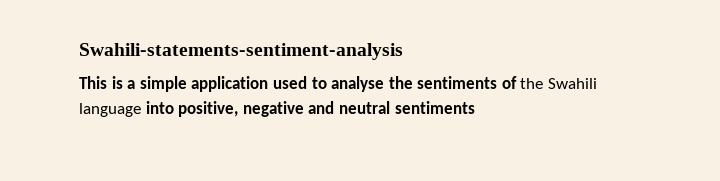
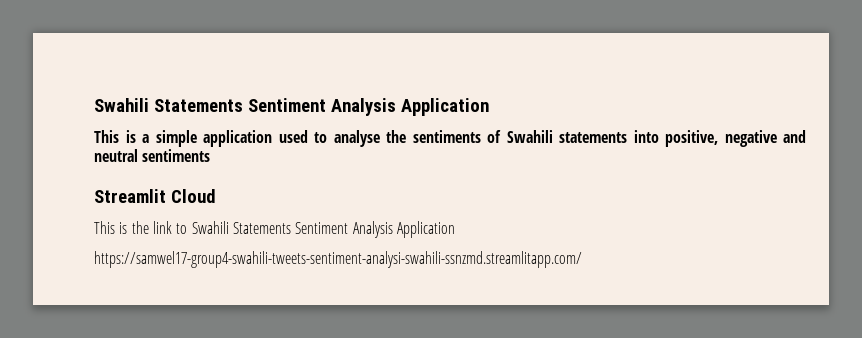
[79,43,403,60] Swahili-statements-sentiment-analysis -> [94,98,489,116] Swahili Statements Sentiment Analysis Application
[520,78,598,89] [79,103,141,117] the Swahili language -> [506,130,627,143] Swahili statements
(475, 107) none -> [94,189,216,203] [94,221,455,238] [94,251,582,268] // Streamlit Cloud // This is the link to Swahili Statements Sentiment Analysis Application // https://samwel17-group4-swahili-tweets-sentiment-analysi-swahili-ssnzmd.streamlitapp.com/

